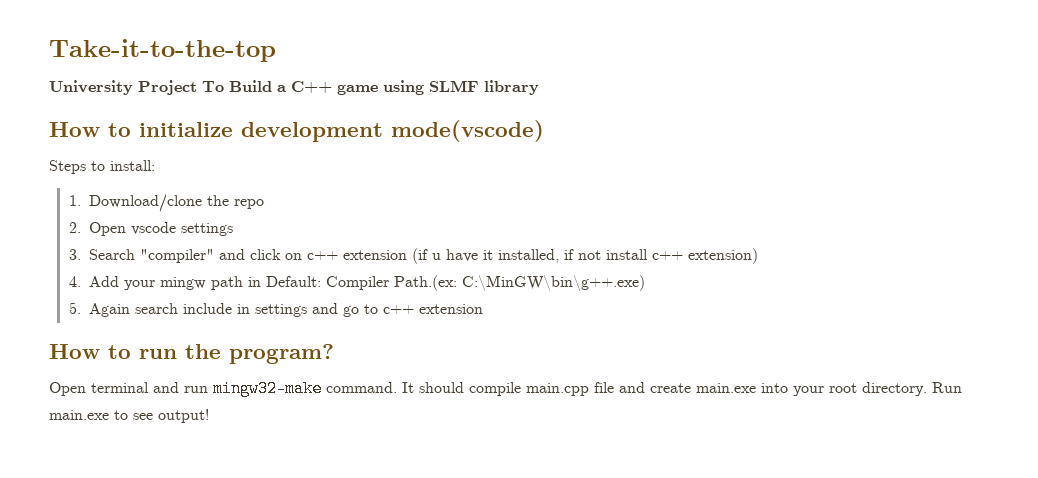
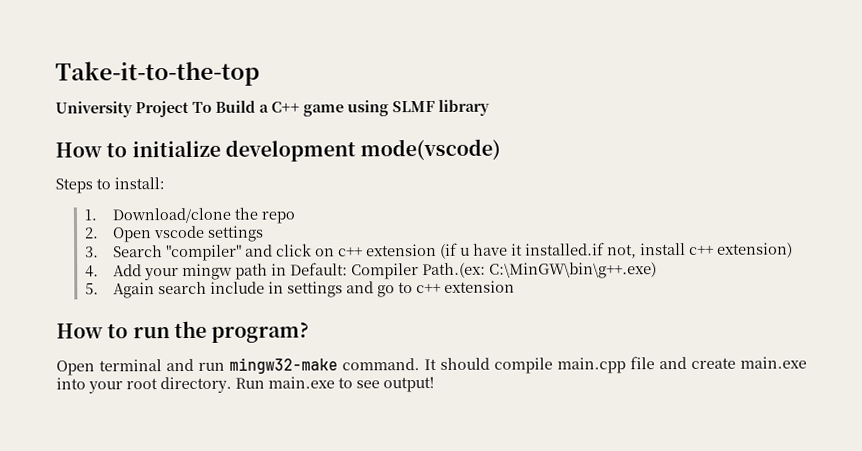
[497,249,601,263] installed, if not -> [525,242,638,259] installed.if not,

